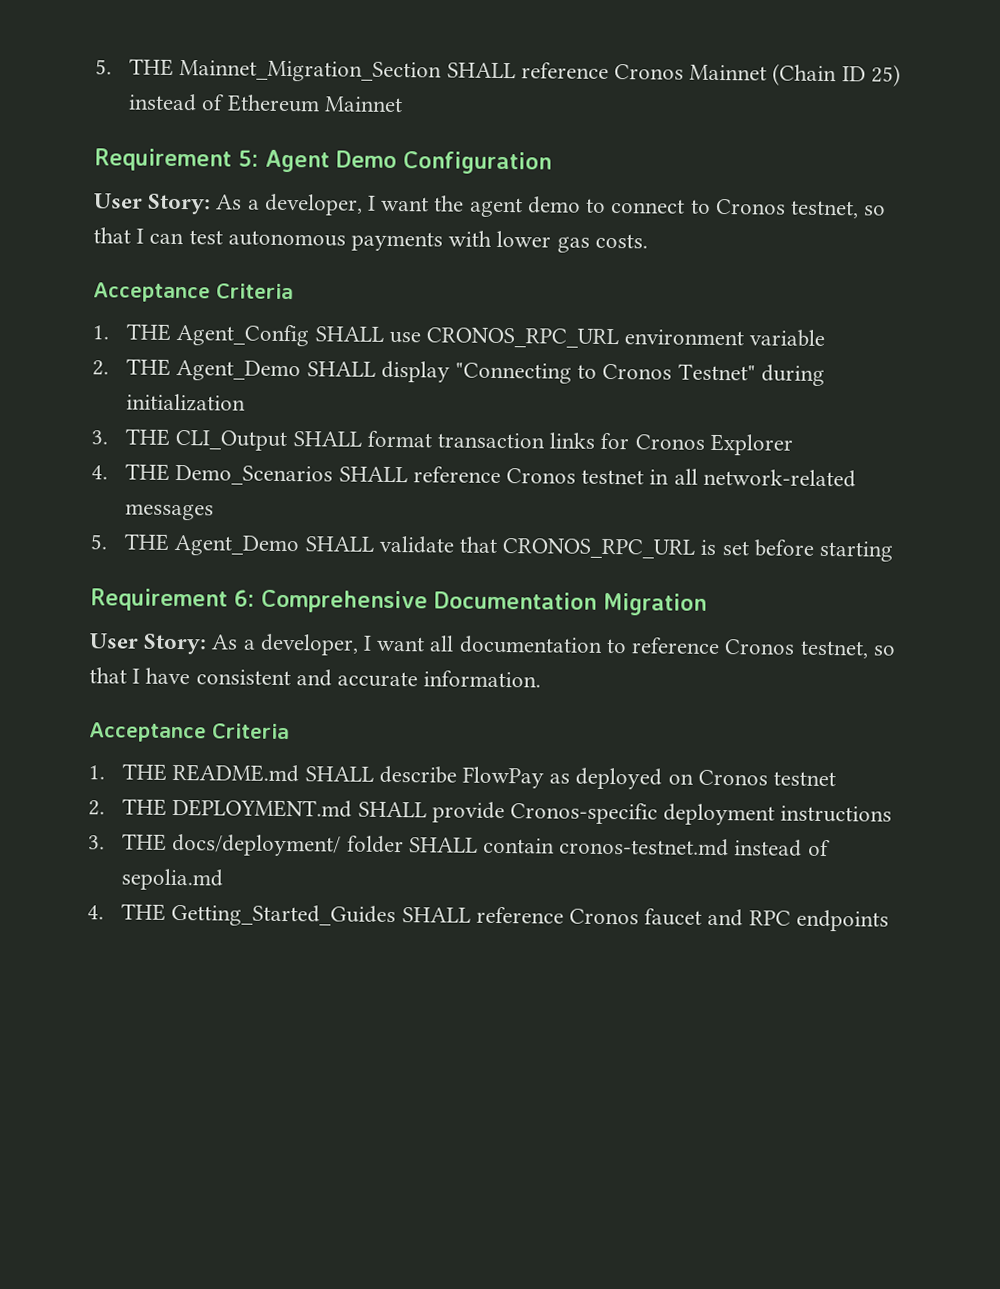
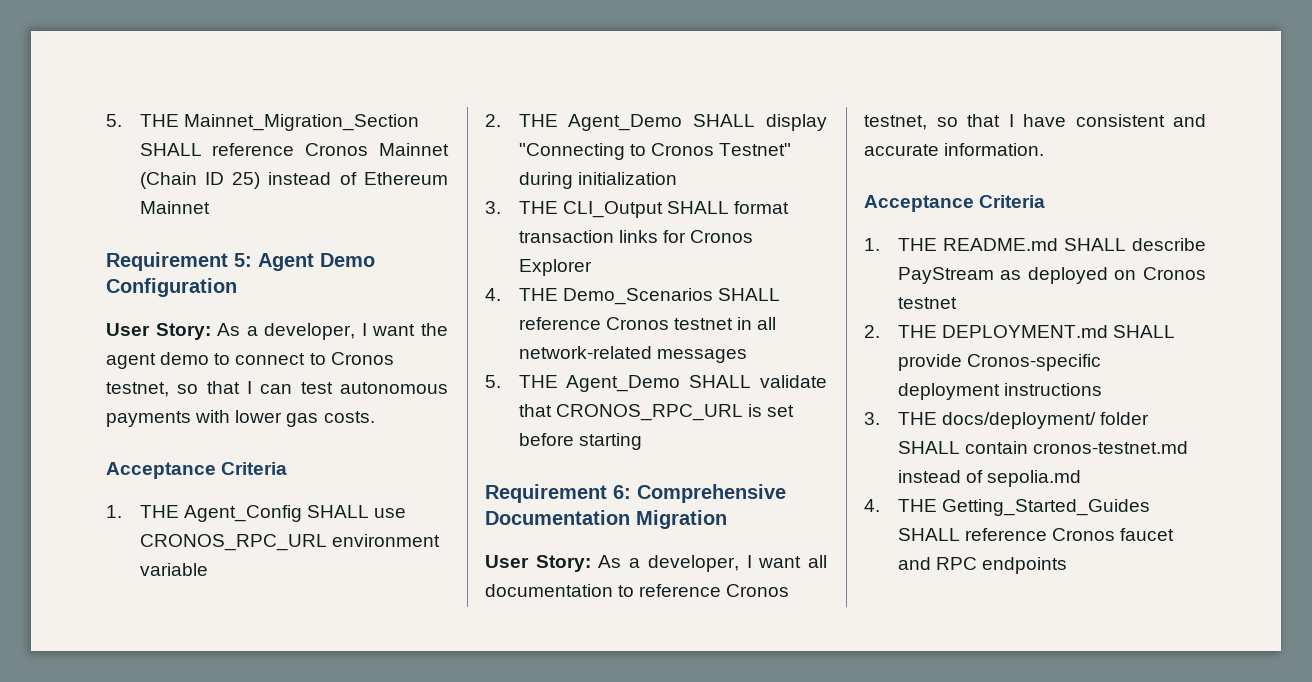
[461,766,544,789] FlowPay -> [897,267,994,284] PayStream

